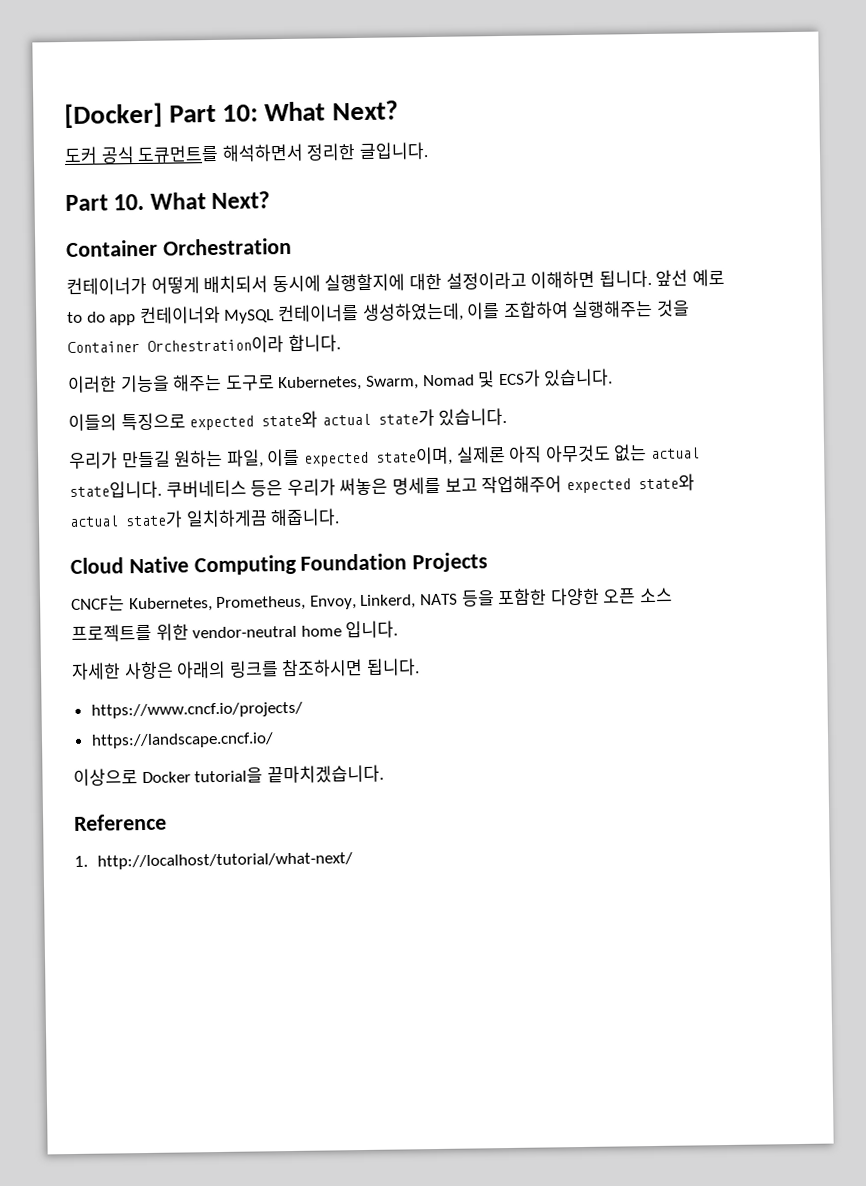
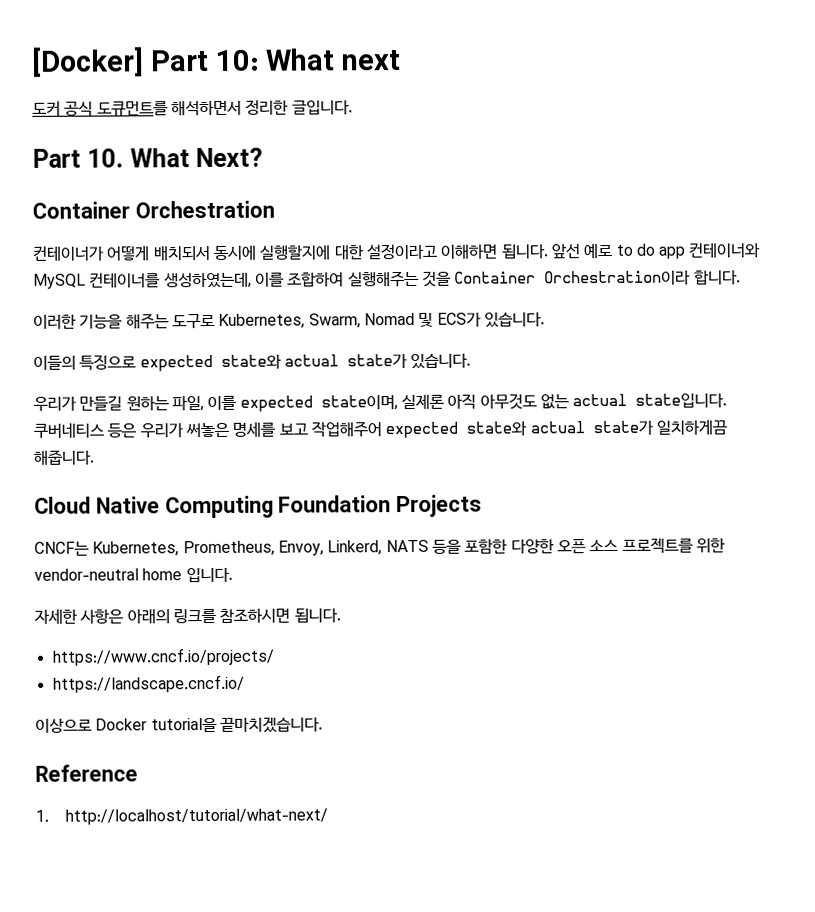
[331,100,399,121] Next? -> [341,50,402,71] next

